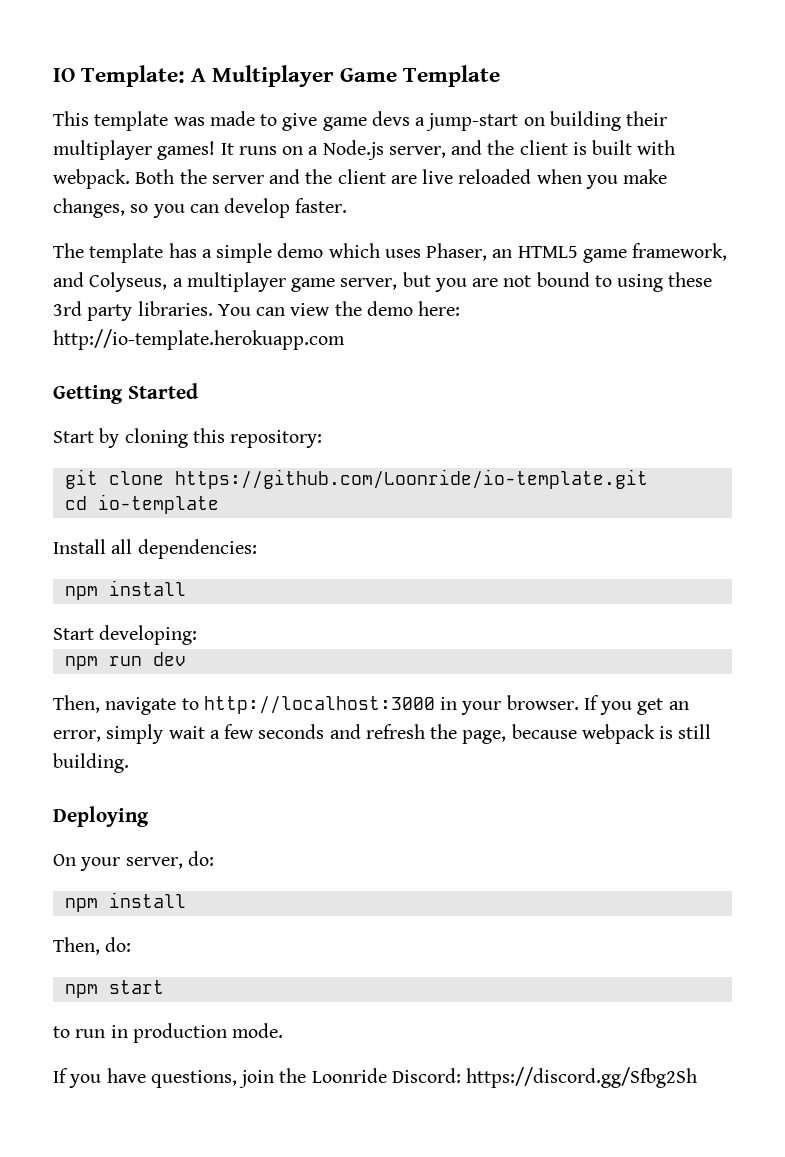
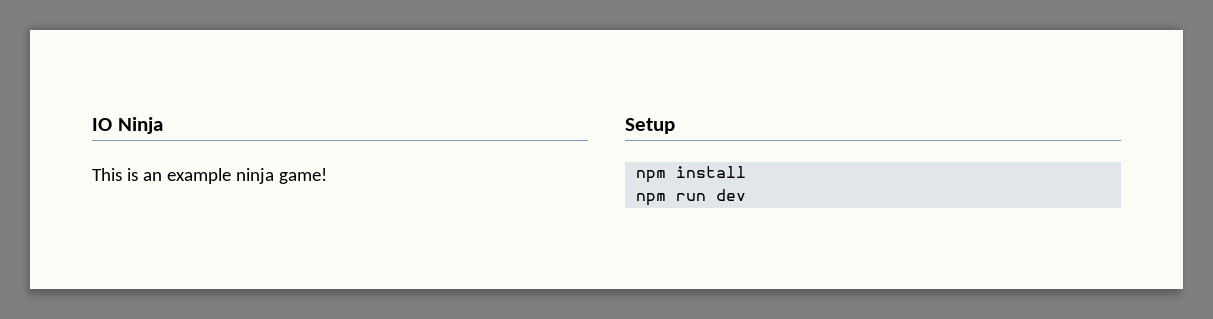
[81,65,501,87] [53,111,668,131] [53,140,676,160] [53,169,668,189] [53,198,348,218] [53,243,728,263] [53,272,713,292] [53,301,461,321] [53,329,345,350] [53,383,198,404] [53,428,323,448] [64,469,648,489] [64,494,219,514] [53,539,257,559] [64,580,186,600] [53,625,198,645] Template: A Multiplayer Game Template // This template was made to give game devs a jump-start on building their multiplayer games! It runs on a Node.js server, and the client is built with webpack. Both the server and the client are live reloaded when you make changes, so you can develop faster. // The template has a simple demo which uses Phaser, an HTML5 game framework, and Colyseus, a multiplayer game server, but you are not bound to using these 3rd party libraries. You can view the demo here: http://io-template.herokuapp.com // Getting Started // Start by cloning this repository: // git clone https://github.com/Loonride/io-template.git // cd io-template // Install all dependencies: // npm install // Start developing: -> [117,117,163,134] [92,168,327,184] [625,118,675,134] [636,166,747,183] Ninja // This is an example ninja game! // Setup // npm install
[53,695,689,715] [53,724,712,744] [53,753,129,773] [53,806,149,827] [53,851,214,871] [64,892,186,912] [53,937,132,955] [64,980,164,998] [53,1023,284,1043] [53,1067,698,1088] // Then, navigate to http://localhost:3000 in your browser. If you get an error, simply wait a few seconds and refresh the page, because webpack is still building. // Deploying // On your server, do: // npm install // Then, do: // npm start // to run in production mode. // If you have questions, join the Loonride Discord: https://discord.gg/Sfbg2Sh -> (747, 195) none

